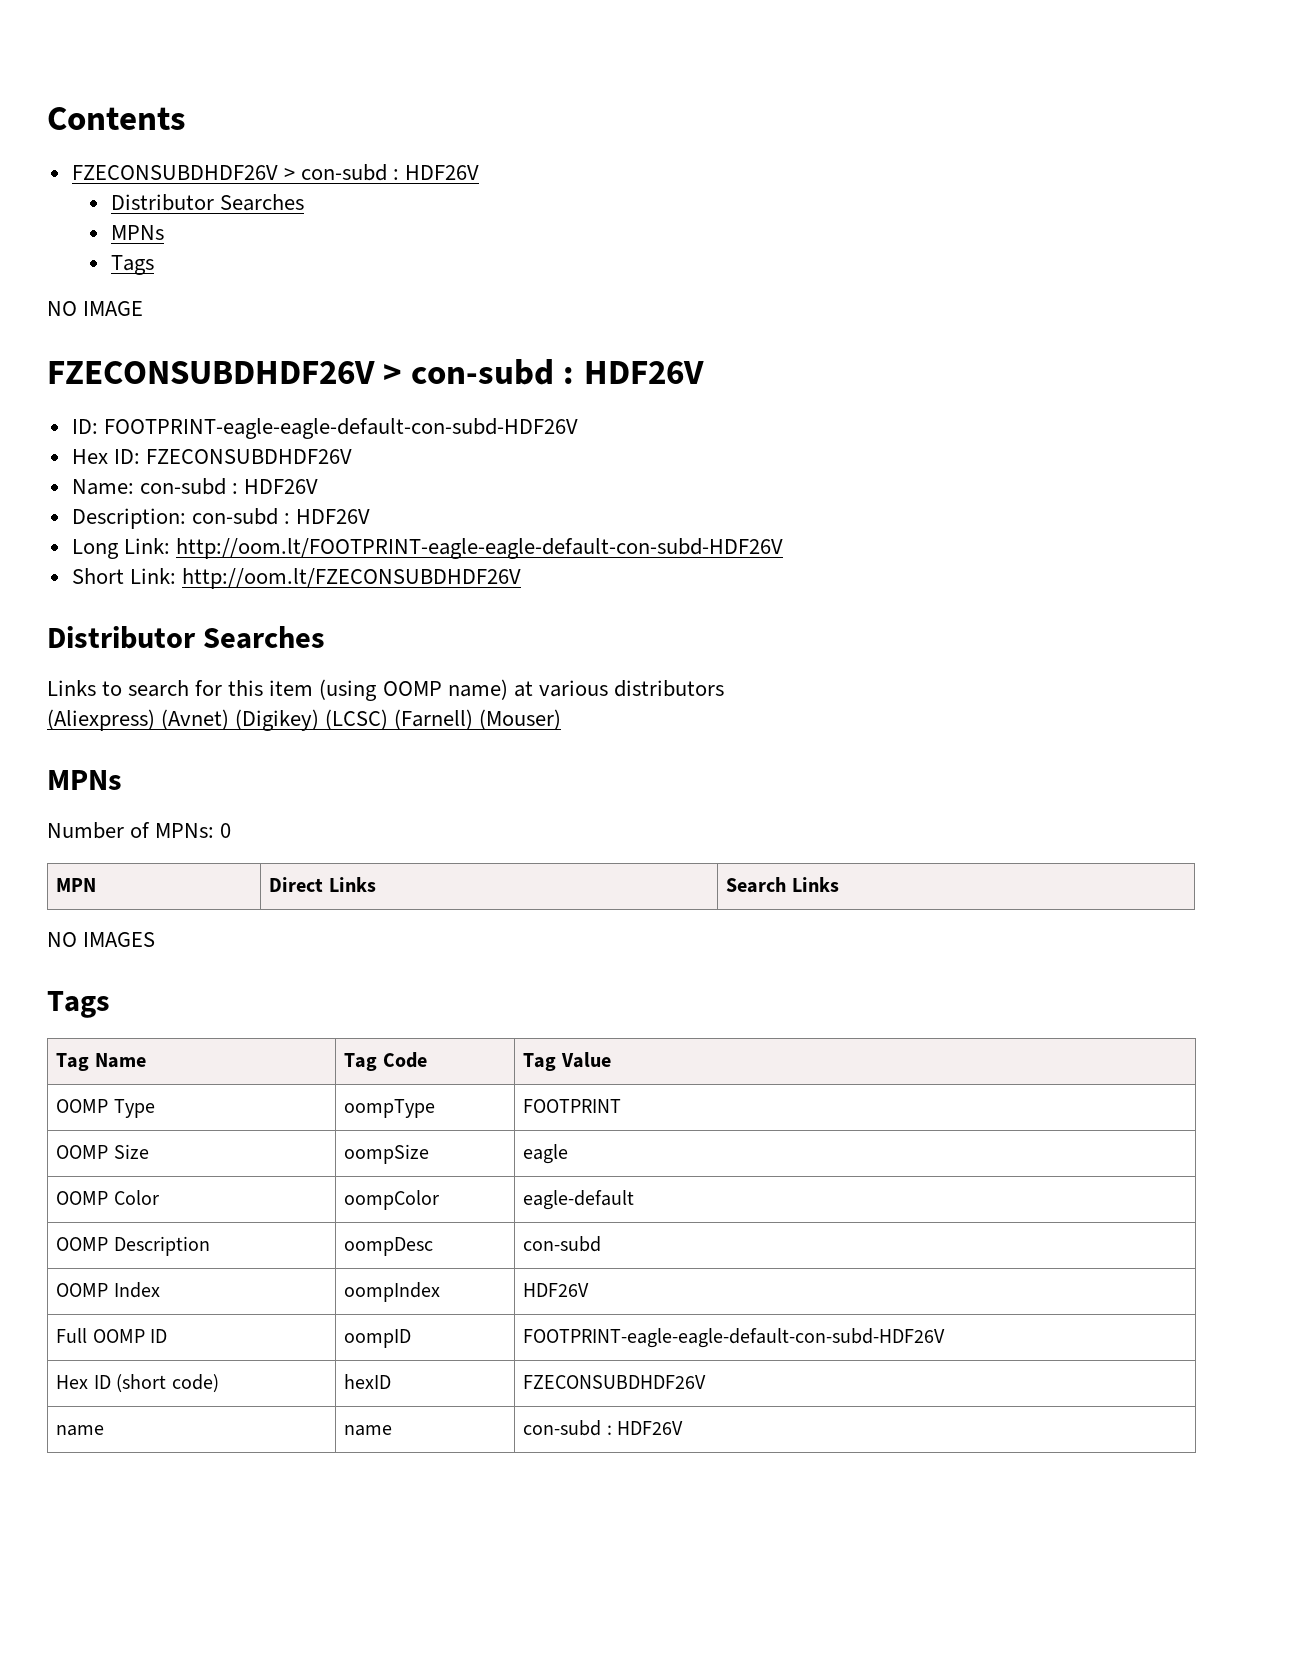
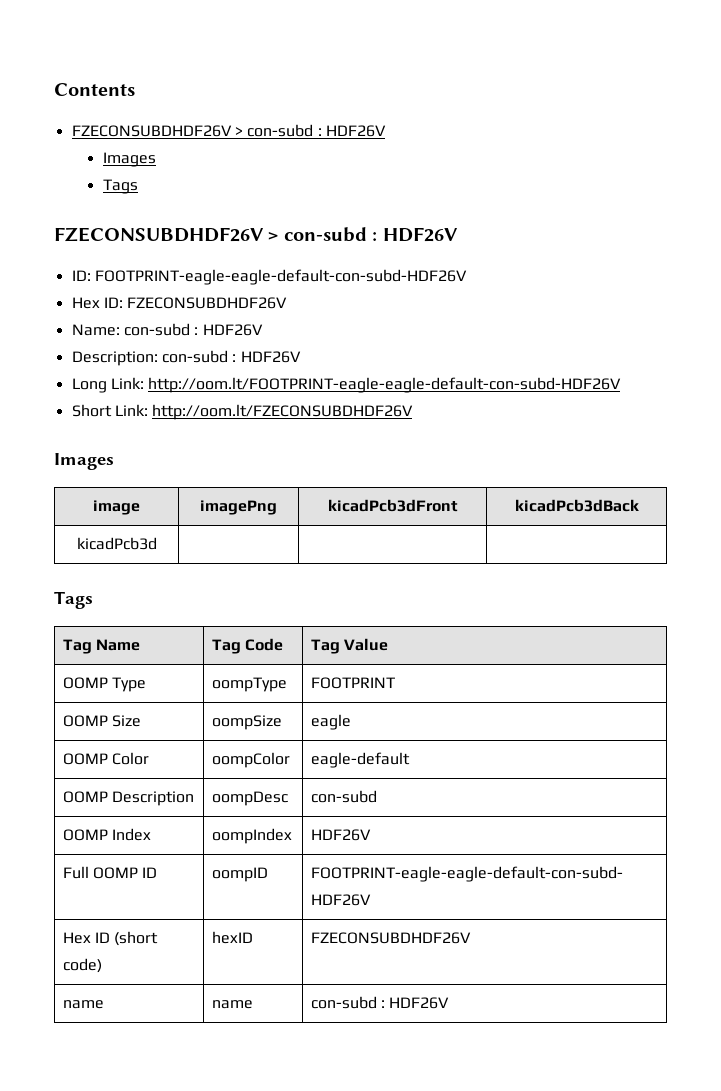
[110,194,304,211] [110,225,164,240] [110,255,154,275] [47,301,144,316] Distributor Searches // MPNs // Tags // NO IMAGE -> [102,152,156,167] [102,179,138,194] Images // Tags
[47,626,326,649] [47,679,724,701] [47,709,562,731] [47,770,122,790] [47,822,232,839] [56,878,97,892] [269,877,376,892] [726,877,839,893] [47,932,156,947] Distributor Searches // Links to search for this item (using OOMP name) at various distributors // (Aliexpress) (Avnet) (Digikey) (LCSC) (Farnell) (Mouser) // MPNs // Number of MPNs: 0 // MPN | Direct Links | Search Links // NO IMAGES -> [54,453,114,470] [93,500,140,515] [200,500,277,515] [327,499,458,512] [514,499,639,512] [76,537,157,550] Images // image | imagePng | kicadPcb3dFront | kicadPcb3dBack // kicadPcb3d | | |

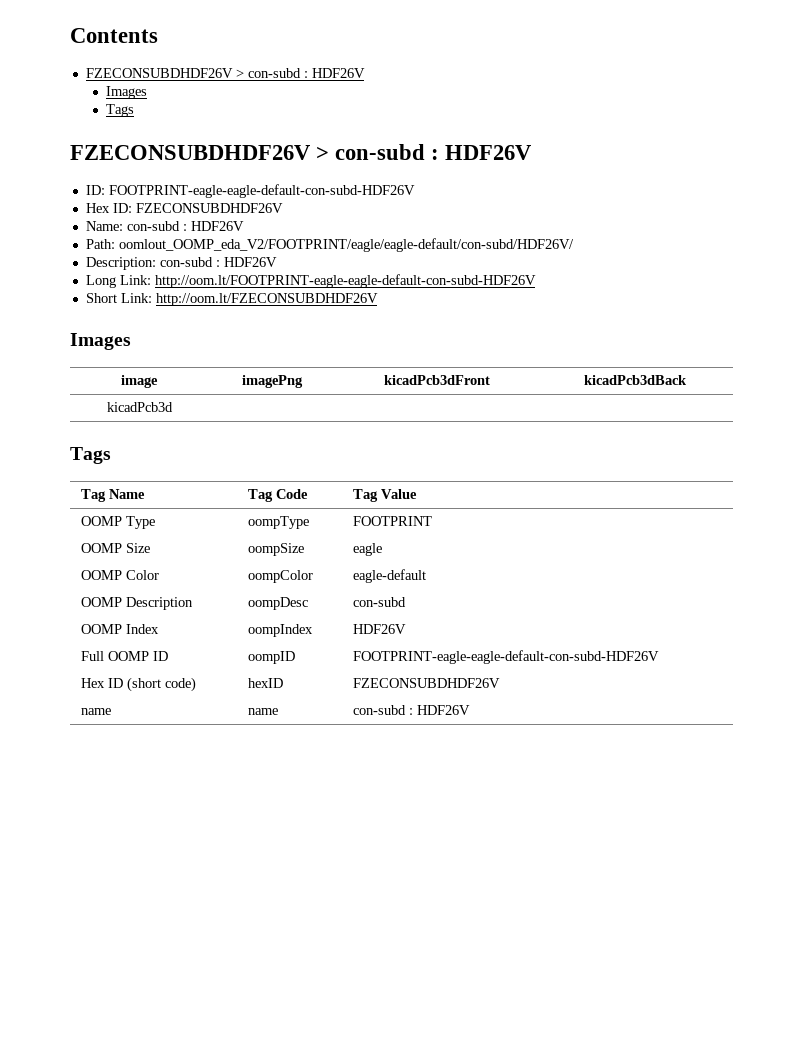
(263, 330) none -> [85,238,574,252] // Path: oomlout_OOMP_eda_V2/FOOTPRINT/eagle/eagle-default/con-subd/HDF26V/

